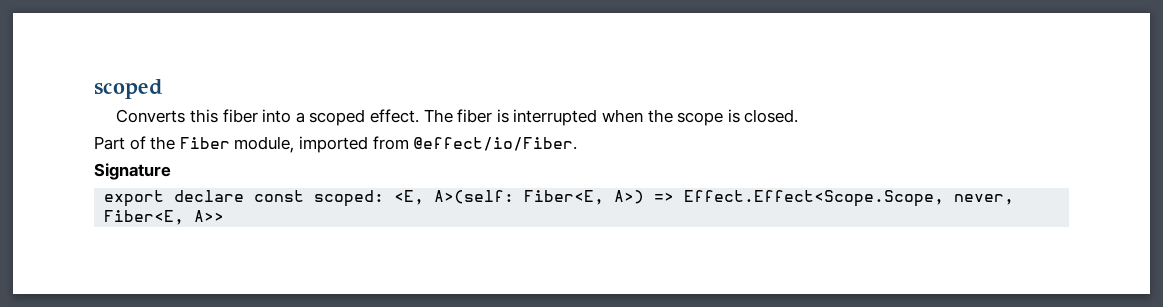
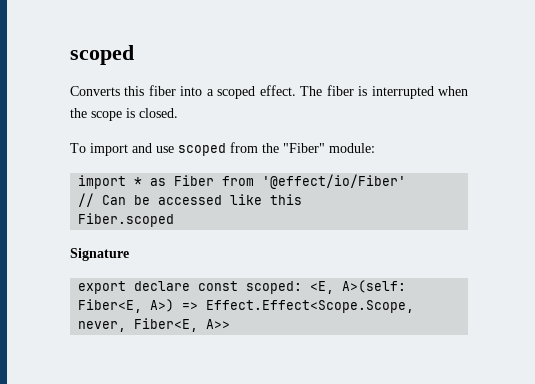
[94,136,578,153] Part of the Fiber module, imported from @effect/io/Fiber. -> [70,142,375,156] [78,174,407,189] [78,193,303,207] [78,213,175,227] To import and use scoped from the "Fiber" module: // import * as Fiber from '@effect/io/Fiber' // // Can be accessed like this // Fiber.scoped

